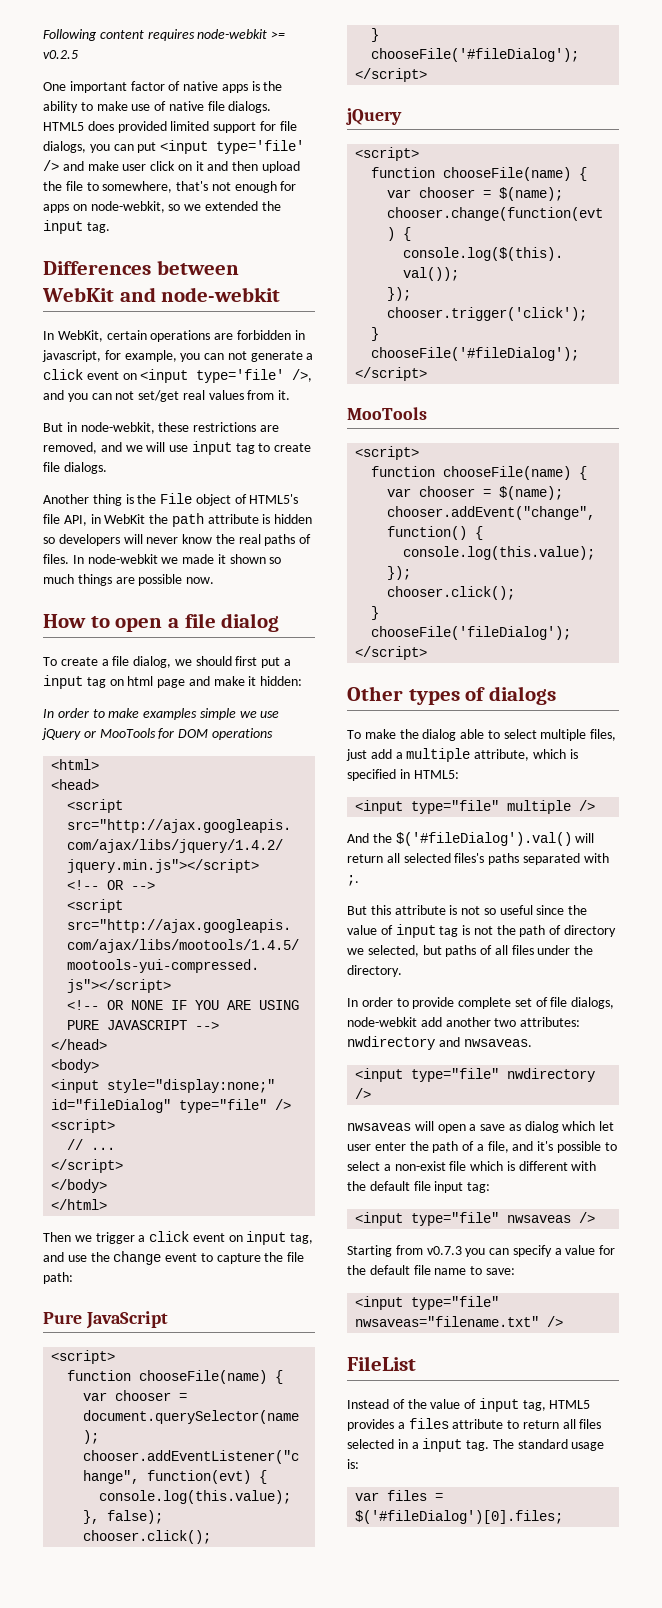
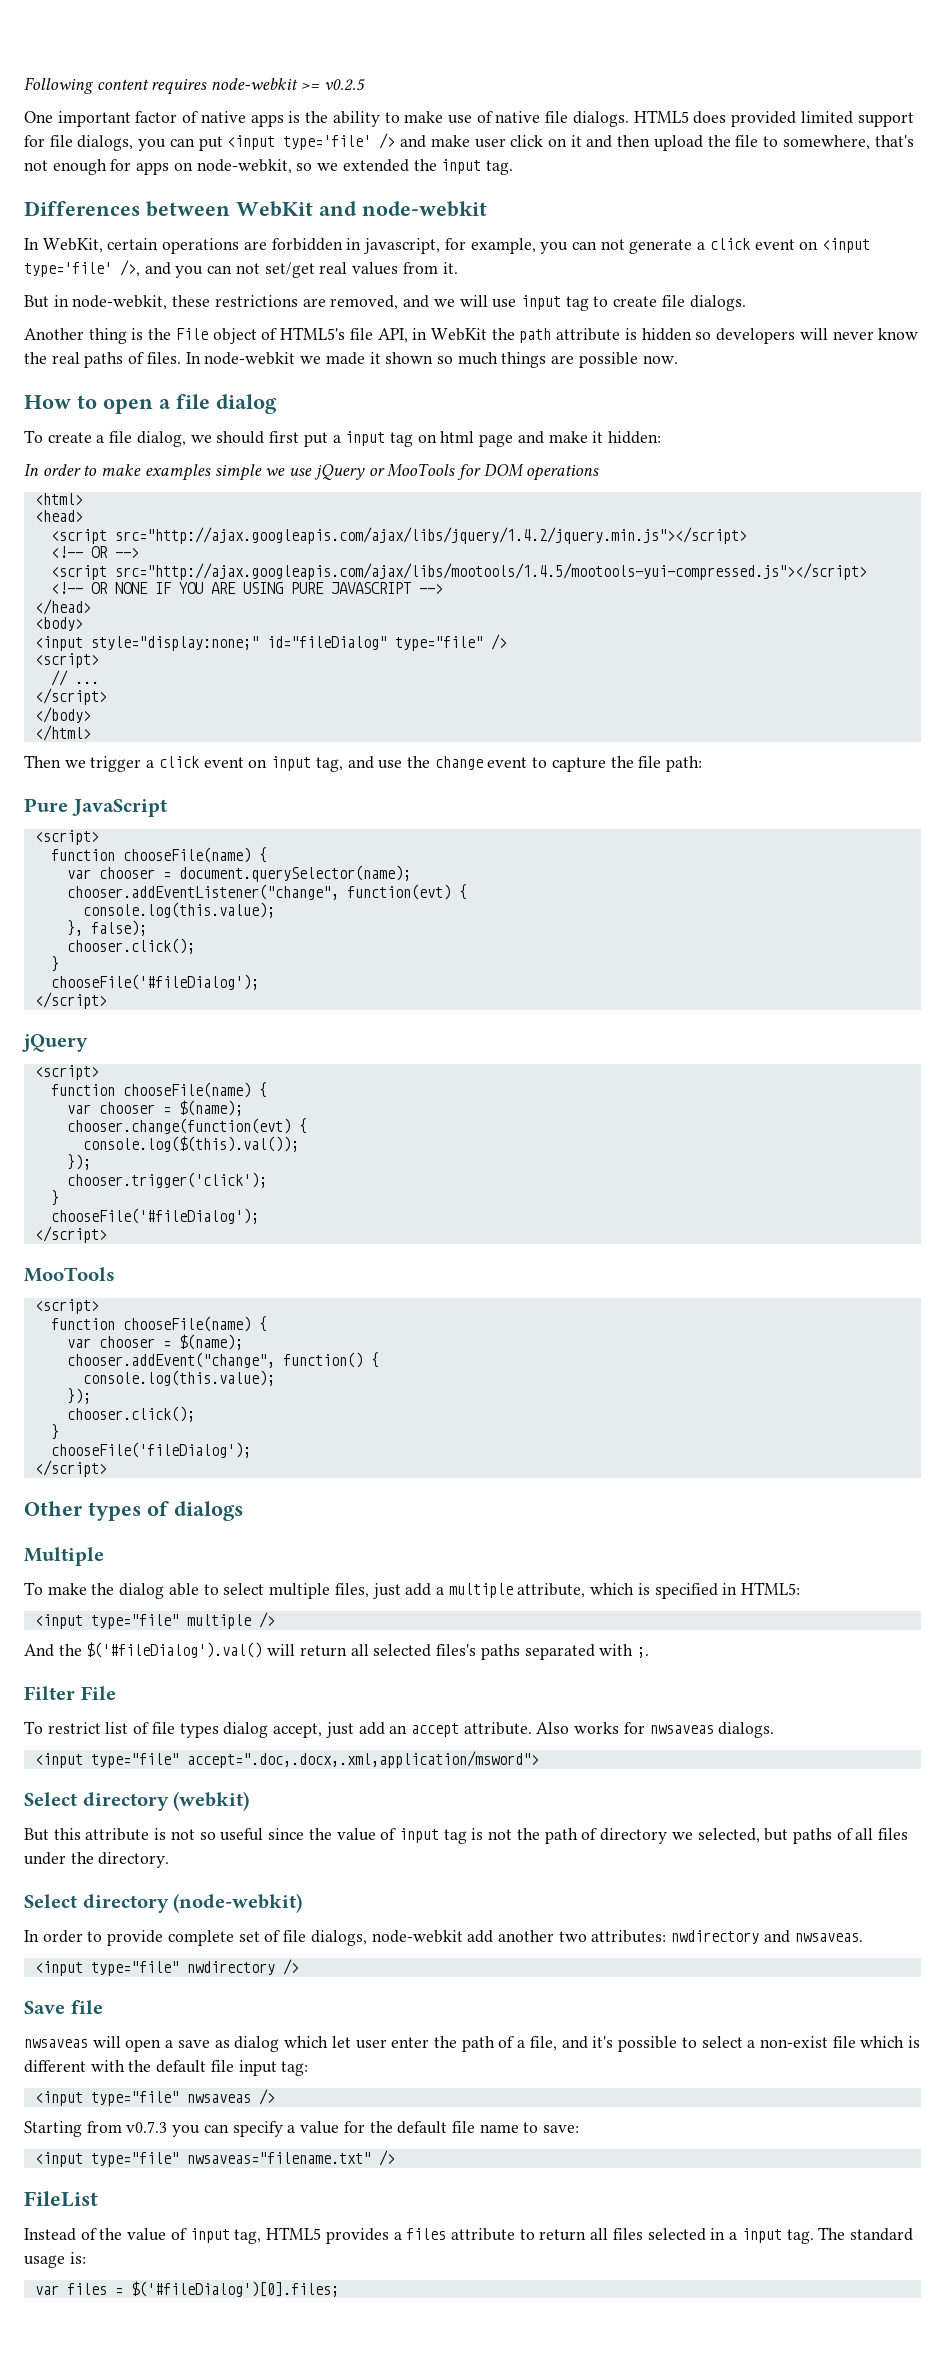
(557, 695) none -> [24,1547,104,1566] // Multiple
(359, 880) none -> [24,1686,116,1700] [24,1721,775,1738] [34,1751,539,1768] [24,1791,250,1811] // Filter File // To restrict list of file types dialog accept, just add an accept attribute. Also works for nwsaveas dialogs. // <input type="file" accept=".doc,.docx,.xml,application/msword"> // Select directory (webkit)
(402, 971) none -> [24,1893,303,1913] // Select directory (node-webkit)
(372, 1093) none -> [24,2000,103,2014] // Save file

